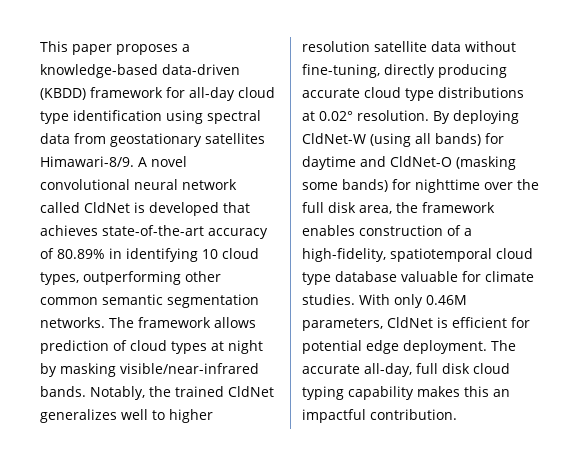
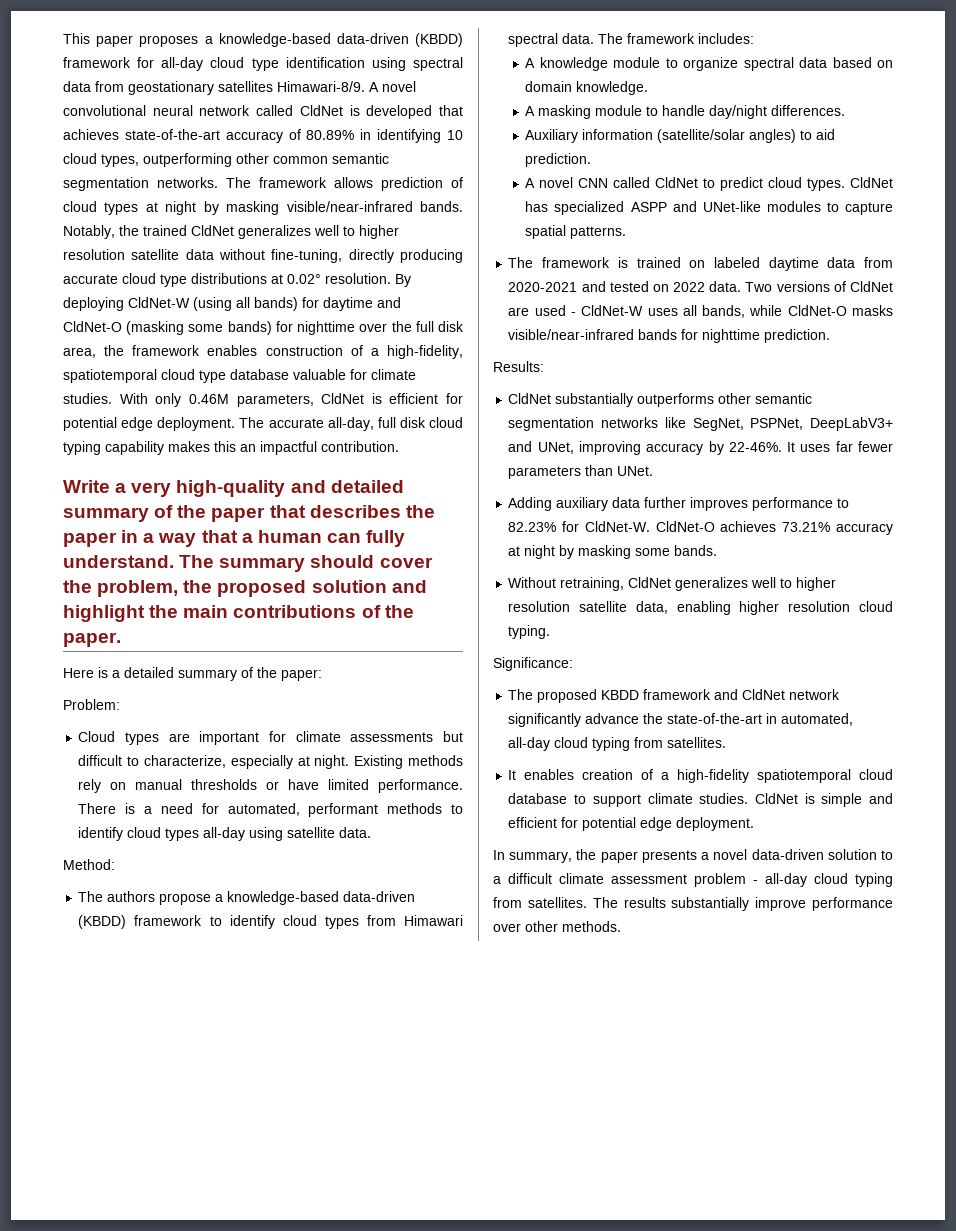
(457, 414) none -> [63,480,404,497] [63,505,435,522] [63,530,406,547] [63,555,433,572] [63,580,427,597] [63,605,414,622] [63,632,121,647] [63,667,322,681] [63,699,120,710] [78,731,463,745] [78,755,464,769] [78,779,463,793] [78,803,463,817] [78,827,372,841] [63,859,115,870] [78,891,416,905] [78,915,463,929] [508,33,755,47] [525,57,893,71] [525,81,649,95] [525,105,846,119] [525,129,836,143] [525,153,592,167] [525,177,893,191] [525,201,893,215] [525,225,627,239] [508,257,893,271] [508,281,894,292] [508,305,893,318] [508,329,831,343] [493,361,544,372] [508,393,813,407] [508,417,893,431] [508,441,893,455] [508,465,654,479] [508,497,850,511] [508,521,893,535] [508,545,718,559] [508,577,837,591] [508,601,893,615] [508,625,551,639] [493,657,573,671] [508,689,841,703] [508,713,854,727] [508,737,727,751] [508,769,893,783] [508,793,893,807] [508,817,755,831] [493,849,893,863] [493,873,893,887] [493,897,893,911] [493,921,621,932] // Write a very high-quality and detailed summary of the paper that describes the paper in a way that a human can fully understand. The summary should cover the problem, the proposed solution and highlight the main contributions of the paper. // Here is a detailed summary of the paper: // Problem: // Cloud types are important for climate assessments but difficult to characterize, especially at night. Existing methods rely on manual thresholds or have limited performance. There is a need for automated, performant methods to identify cloud types all-day using satellite data. // Method: // The authors propose a knowledge-based data-driven (KBDD) framework to identify cloud types from Himawari spectral data. The framework includes: // A knowledge module to organize spectral data based on domain knowledge. // A masking module to handle day/night differences. // Auxiliary information (satellite/solar angles) to aid prediction. // A novel CNN called CldNet to predict cloud types. CldNet has specialized ASPP and UNet-like modules to capture spatial patterns. // The framework is trained on labeled daytime data from 2020-2021 and tested on 2022 data. Two versions of CldNet are used - CldNet-W uses all bands, while CldNet-O masks visible/near-infrared bands for nighttime prediction. // Results: // CldNet substantially outperforms other semantic segmentation networks like SegNet, PSPNet, DeepLabV3+ and UNet, improving accuracy by 22-46%. It uses far fewer parameters than UNet. // Adding auxiliary data further improves performance to 82.23% for CldNet-W. CldNet-O achieves 73.21% accuracy at night by masking some bands. // Without retraining, CldNet generalizes well to higher resolution satellite data, enabling higher resolution cloud typing. // Significance: // The proposed KBDD framework and CldNet network significantly advance the state-of-the-art in automated, all-day cloud typing from satellites. // It enables creation of a high-fidelity spatiotemporal cloud database to support climate studies. CldNet is simple and efficient for potential edge deployment. // In summary, the paper presents a novel data-driven solution to a difficult climate assessment problem - all-day cloud typing from satellites. The results substantially improve performance over other methods.

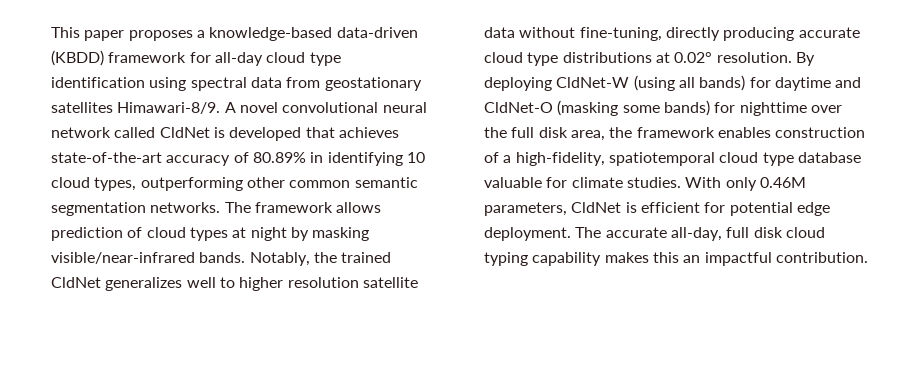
[63,480,404,497] [63,505,435,522] [63,530,406,547] [63,555,433,572] [63,580,427,597] [63,605,414,622] [63,632,121,647] [63,667,322,681] [63,699,120,710] [78,731,463,745] [78,755,464,769] [78,779,463,793] [78,803,463,817] [78,827,372,841] [63,859,115,870] [78,891,416,905] [78,915,463,929] [508,33,755,47] [525,57,893,71] [525,81,649,95] [525,105,846,119] [525,129,836,143] [525,153,592,167] [525,177,893,191] [525,201,893,215] [525,225,627,239] [508,257,893,271] [508,281,894,292] [508,305,893,318] [508,329,831,343] [493,361,544,372] [508,393,813,407] [508,417,893,431] [508,441,893,455] [508,465,654,479] [508,497,850,511] [508,521,893,535] [508,545,718,559] [508,577,837,591] [508,601,893,615] [508,625,551,639] [493,657,573,671] [508,689,841,703] [508,713,854,727] [508,737,727,751] [508,769,893,783] [508,793,893,807] [508,817,755,831] [493,849,893,863] [493,873,893,887] [493,897,893,911] [493,921,621,932] // Write a very high-quality and detailed summary of the paper that describes the paper in a way that a human can fully understand. The summary should cover the problem, the proposed solution and highlight the main contributions of the paper. // Here is a detailed summary of the paper: // Problem: // Cloud types are important for climate assessments but difficult to characterize, especially at night. Existing methods rely on manual thresholds or have limited performance. There is a need for automated, performant methods to identify cloud types all-day using satellite data. // Method: // The authors propose a knowledge-based data-driven (KBDD) framework to identify cloud types from Himawari spectral data. The framework includes: // A knowledge module to organize spectral data based on domain knowledge. // A masking module to handle day/night differences. // Auxiliary information (satellite/solar angles) to aid prediction. // A novel CNN called CldNet to predict cloud types. CldNet has specialized ASPP and UNet-like modules to capture spatial patterns. // The framework is trained on labeled daytime data from 2020-2021 and tested on 2022 data. Two versions of CldNet are used - CldNet-W uses all bands, while CldNet-O masks visible/near-infrared bands for nighttime prediction. // Results: // CldNet substantially outperforms other semantic segmentation networks like SegNet, PSPNet, DeepLabV3+ and UNet, improving accuracy by 22-46%. It uses far fewer parameters than UNet. // Adding auxiliary data further improves performance to 82.23% for CldNet-W. CldNet-O achieves 73.21% accuracy at night by masking some bands. // Without retraining, CldNet generalizes well to higher resolution satellite data, enabling higher resolution cloud typing. // Significance: // The proposed KBDD framework and CldNet network significantly advance the state-of-the-art in automated, all-day cloud typing from satellites. // It enables creation of a high-fidelity spatiotemporal cloud database to support climate studies. CldNet is simple and efficient for potential edge deployment. // In summary, the paper presents a novel data-driven solution to a difficult climate assessment problem - all-day cloud typing from satellites. The results substantially improve performance over other methods. -> (868, 257) none

